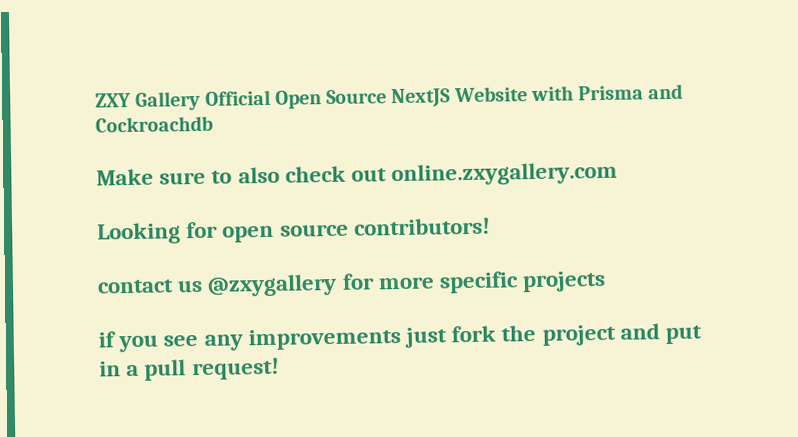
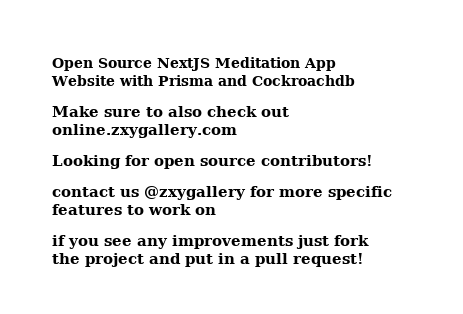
[95,89,271,111] ZXY Gallery Official -> (52, 64) none
(452, 98) none -> [215,57,336,71] Meditation App
[522,270,607,293] projects -> [52,204,216,215] features to work on

